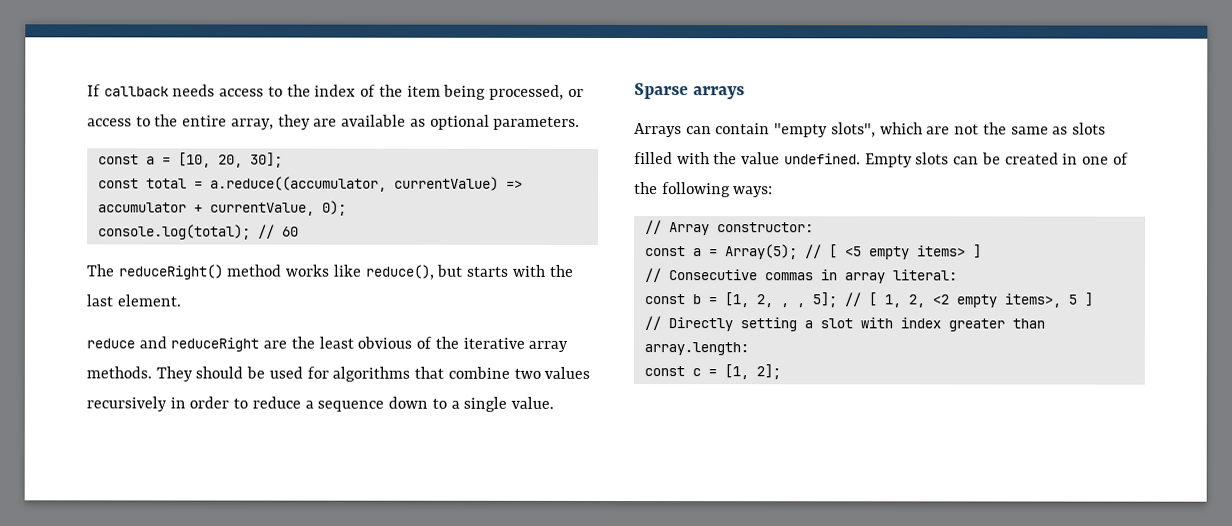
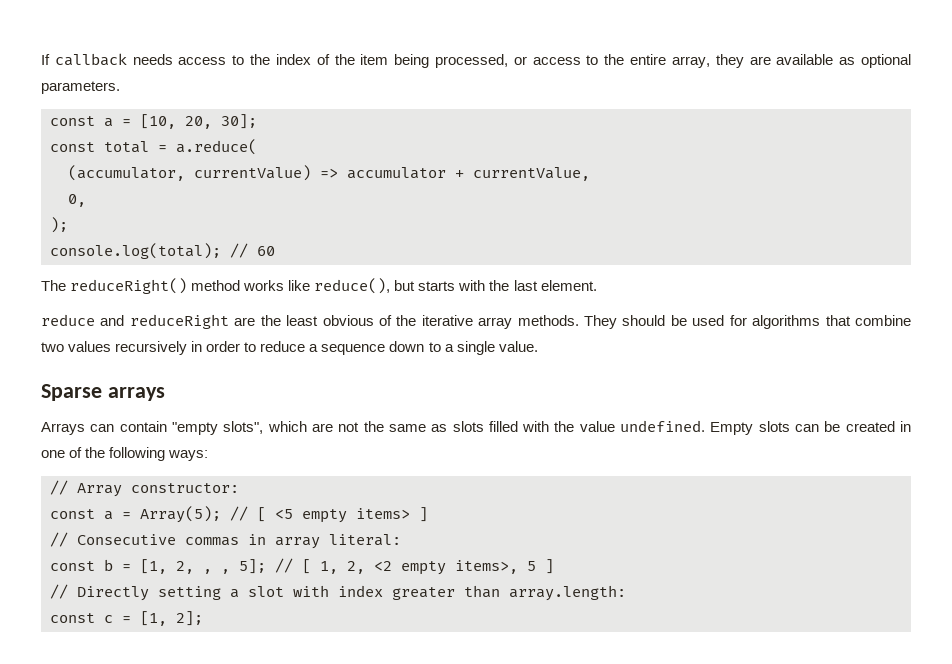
[209,176,387,192] a.reduce((accumulator, -> [176,139,257,155] [68,165,185,181] a.reduce( // (accumulator,
[321,200,347,216] 0); -> [68,194,86,207] [50,217,68,233] // 0, // );

